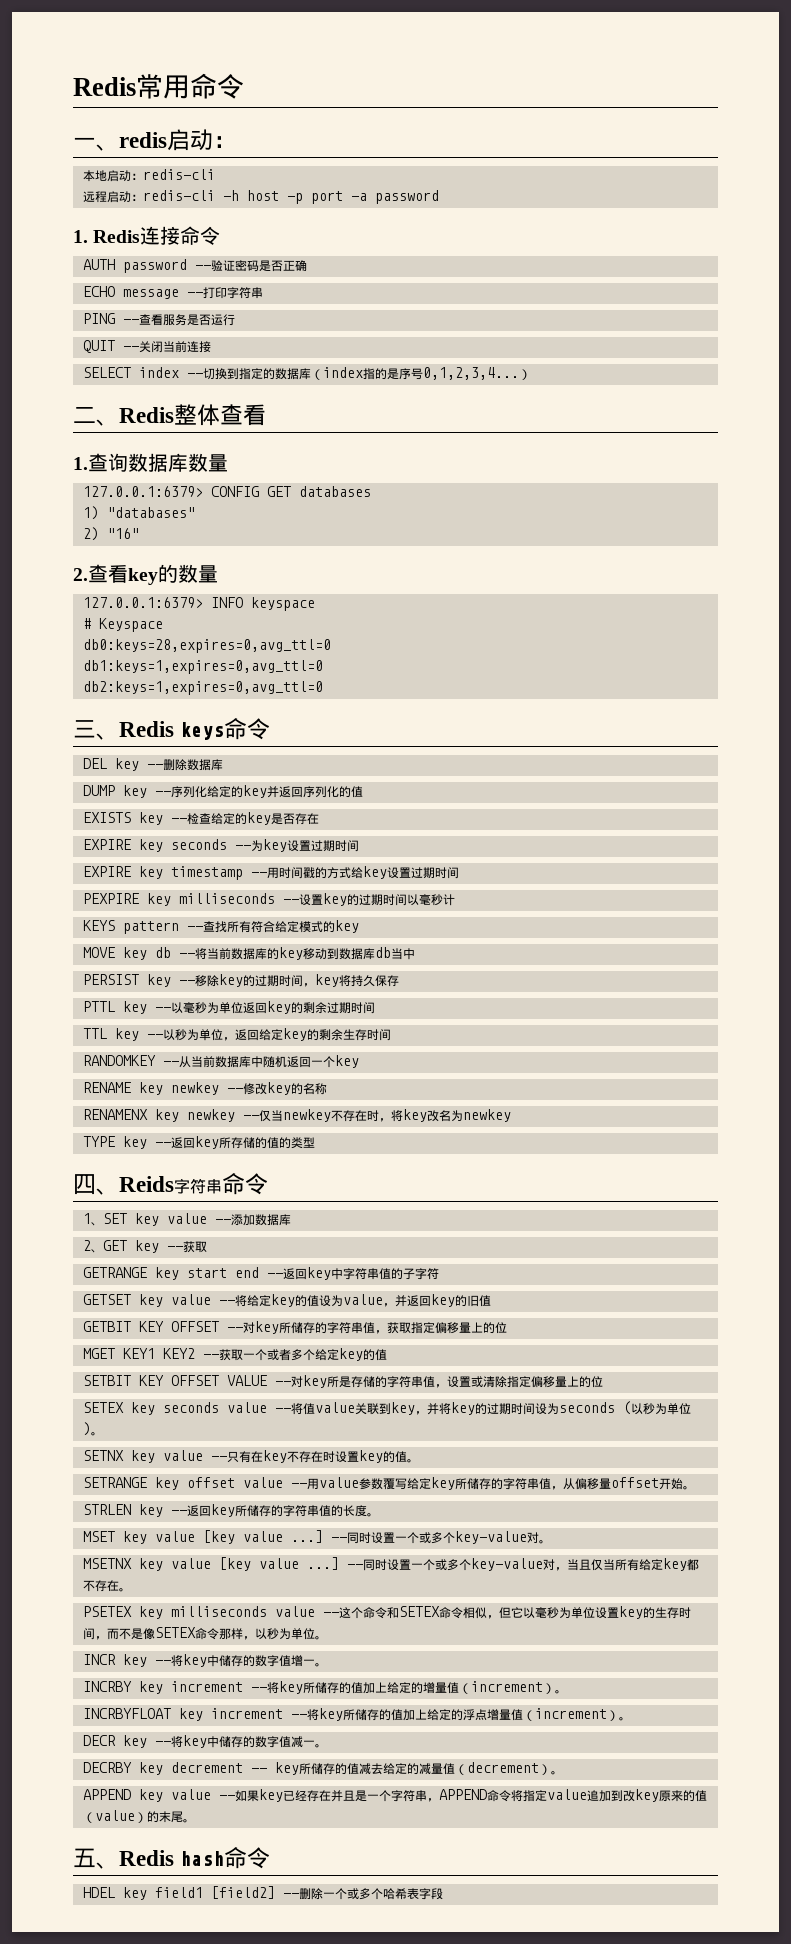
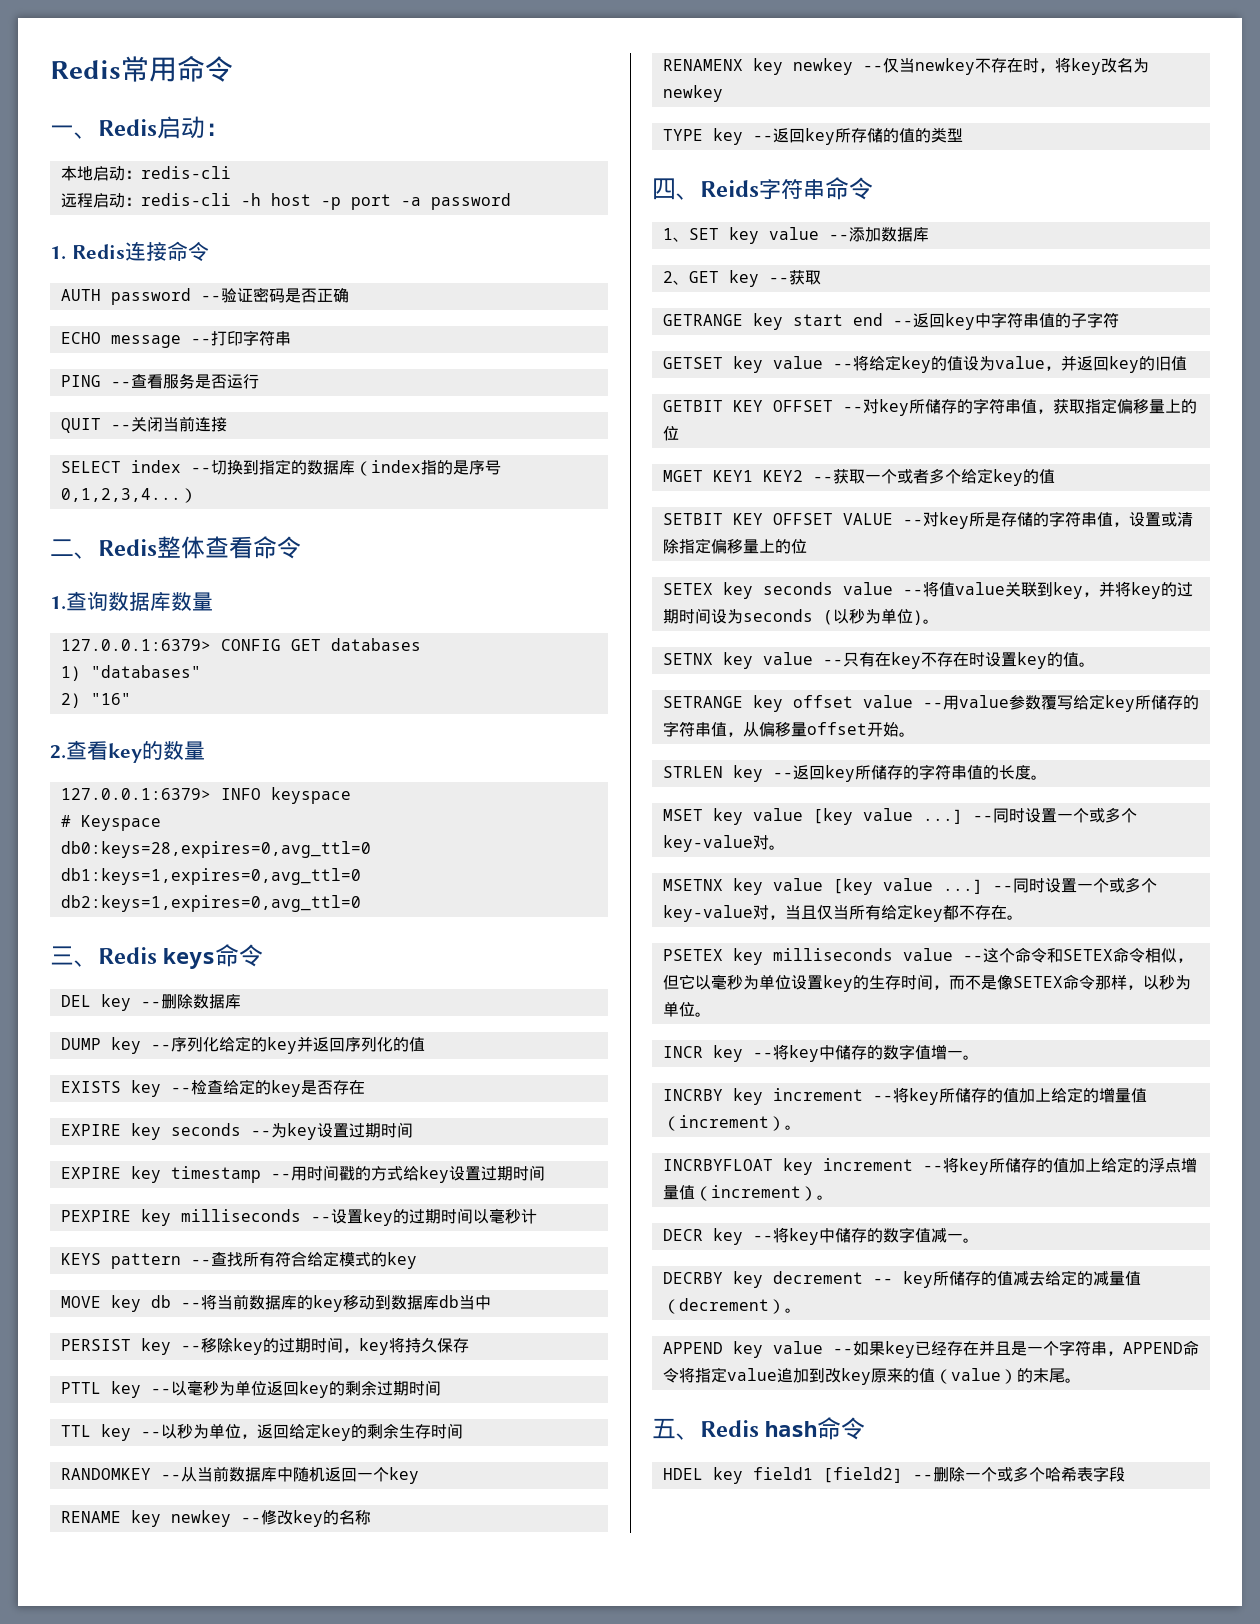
[119,132,167,148] redis -> [98,119,157,136] Redis
(266, 415) none -> [253,536,301,559] 命令

